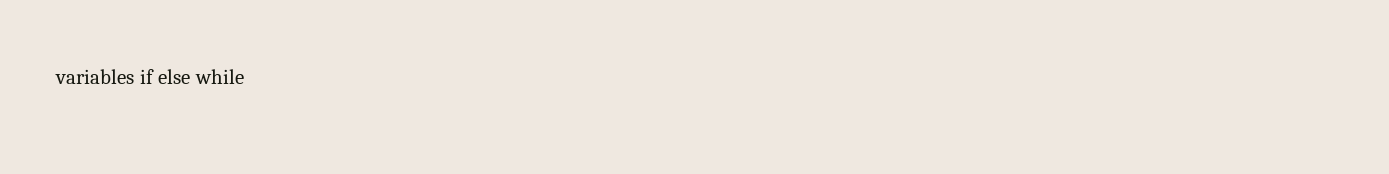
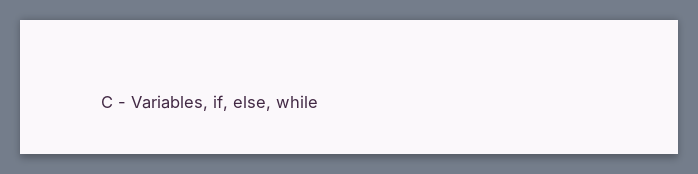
[55,69,191,84] variables if else -> [101,95,271,111] C - Variables, if, else,

